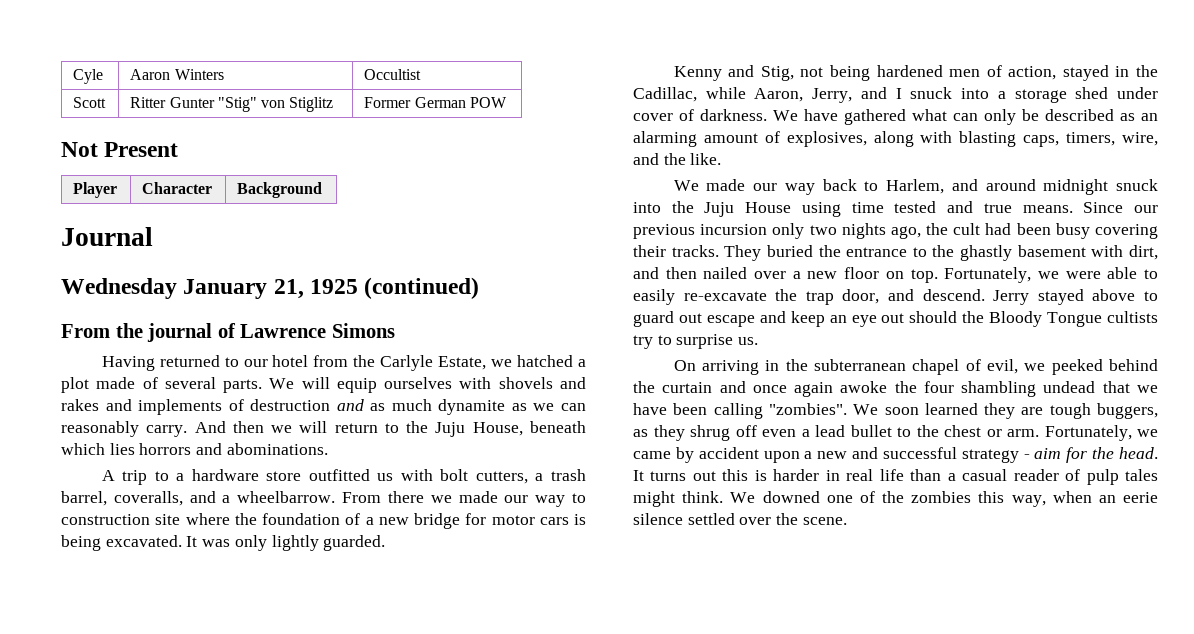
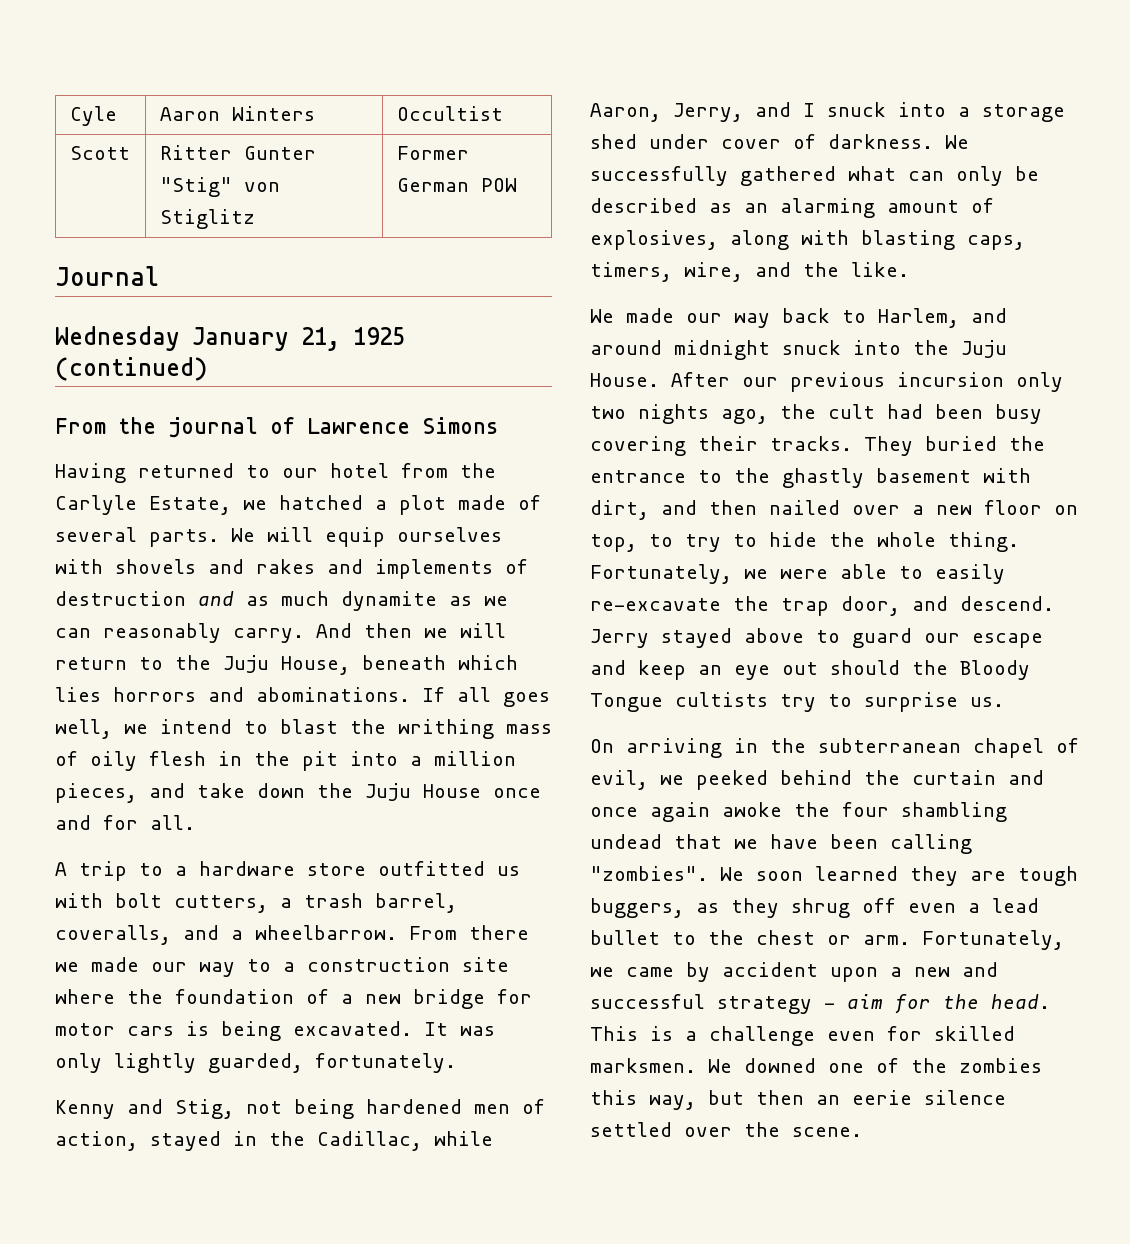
[61,142,179,157] [73,182,118,198] [142,182,213,194] [237,182,323,198] // Not Present // Player | Character | Background -> (517, 185) none
(328, 449) none -> [422,687,550,707] [55,719,552,739] [55,751,516,771] [55,783,541,803] [55,815,195,830] If all goes well, we intend to blast the writhing mass of oily flesh in the pit into a million pieces, and take down the Juju House once and for all.
(586, 498) none -> [283,962,295,972] a
[323,535,386,551] guarded. -> [208,1053,456,1073] guarded, fortunately.
[804,109,838,121] have -> [590,166,728,186] successfully
[745,201,1124,217] House using time tested and true means. Since -> [590,372,730,387] House. After
[910,269,938,283] top. -> [590,532,1019,552] top, to try to hide the whole thing.
[678,313,702,323] out -> [924,633,960,643] our
[633,469,1158,485] [633,491,724,507] It turns out this is harder in real life than a casual reader of pulp tales might think. -> [590,1026,1015,1046] [590,1058,696,1073] This is a challenge even for skilled marksmen.
[1052,491,1092,503] when -> [708,1090,804,1105] but then

